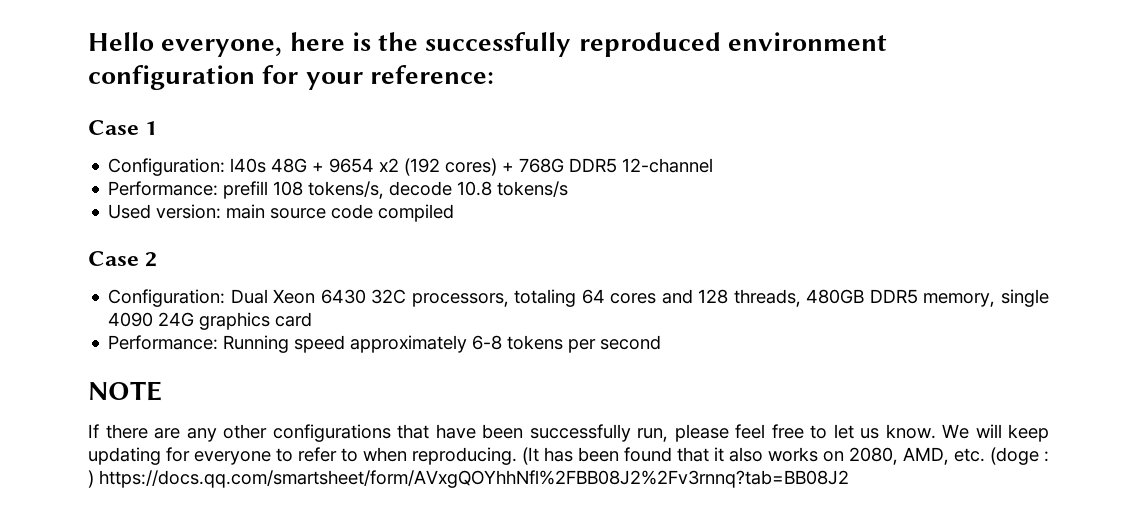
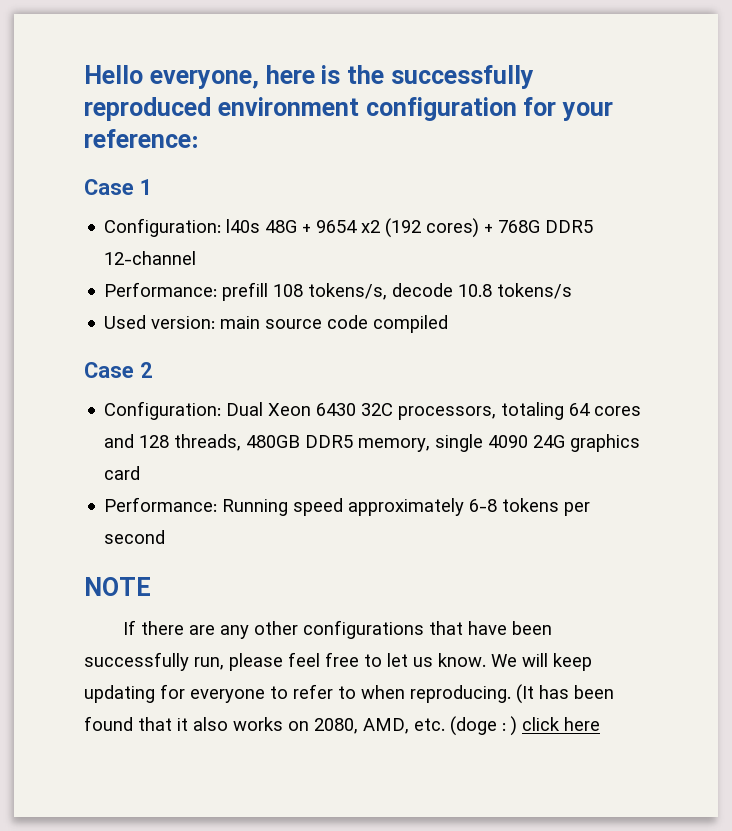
[99,470,849,488] https://docs.qq.com/smartsheet/form/AVxgQOYhhNfl%2FBB08J2%2Fv3rnnq?tab=BB08J2 -> [522,717,600,731] click here

